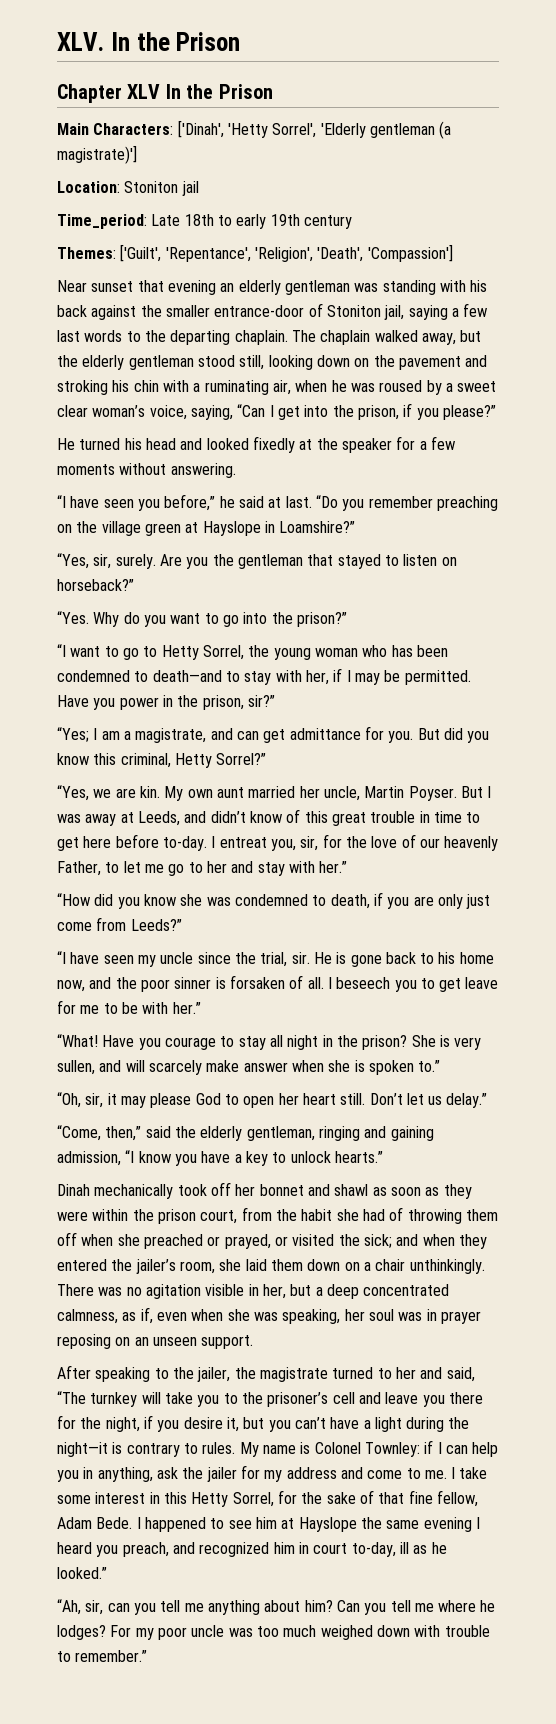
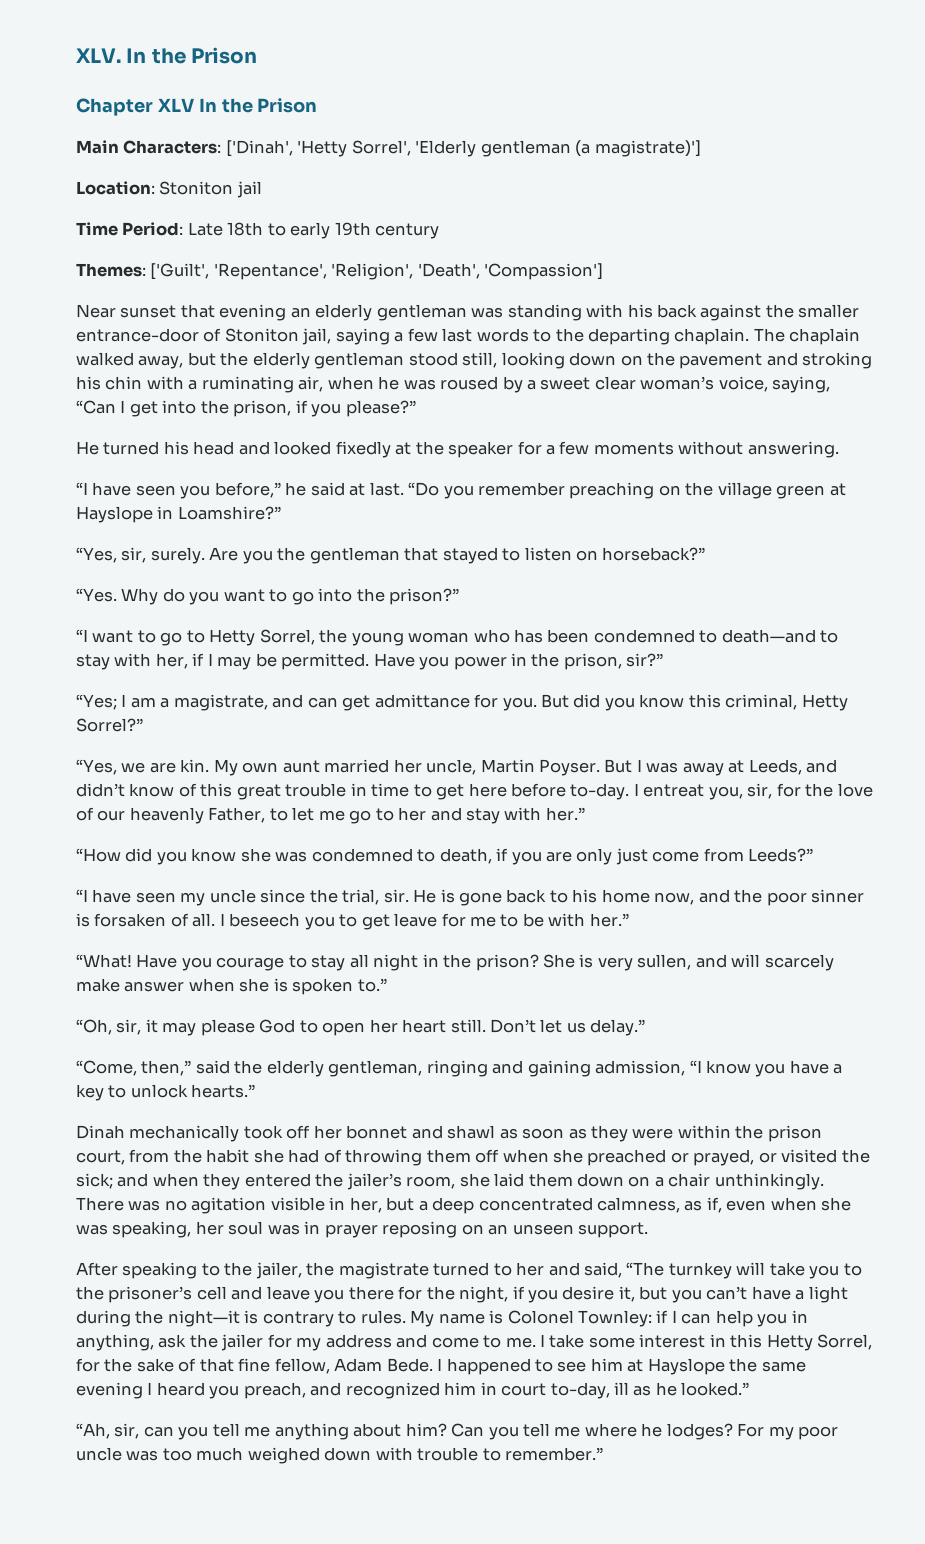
[57,214,147,229] Time_period: -> [76,222,184,236] Time Period:

